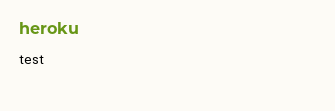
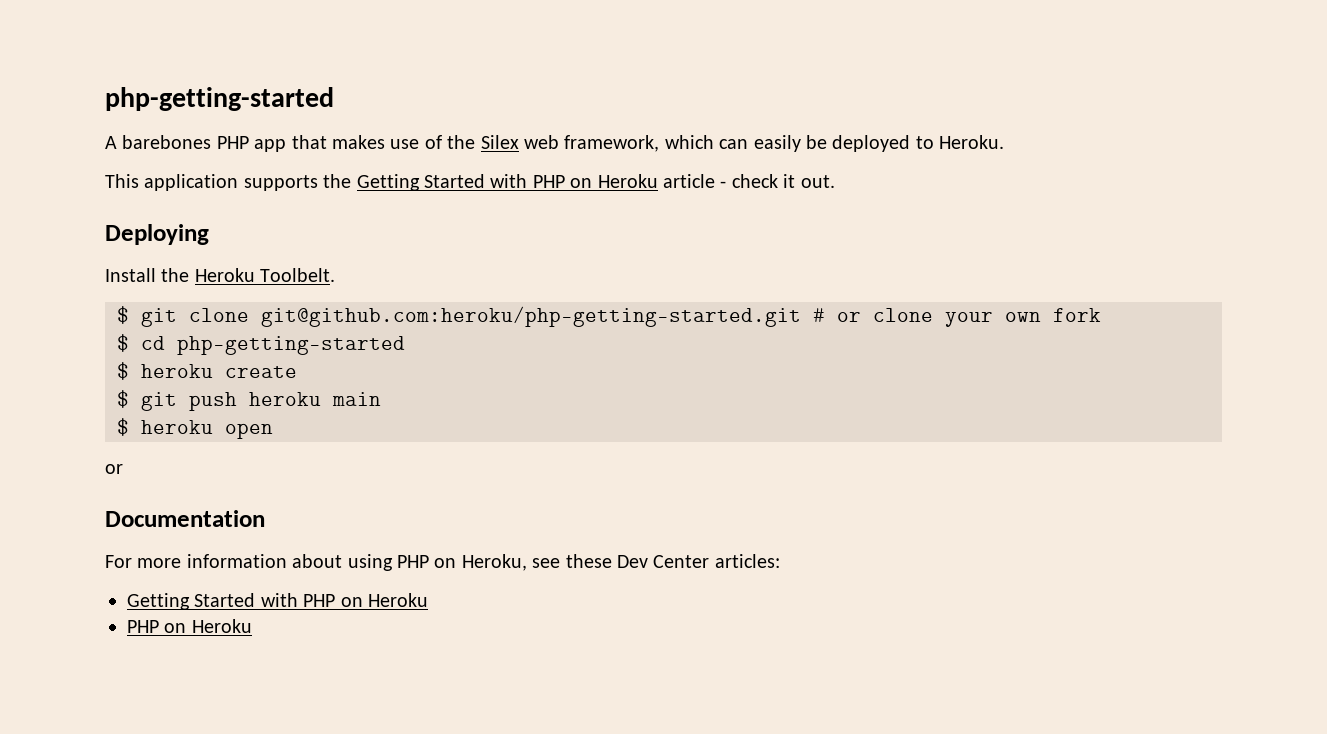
[19,22,79,34] [19,55,44,64] heroku // test -> [105,87,334,111] [105,135,1005,152] [105,174,835,191] [105,224,209,245] [105,268,336,282] [117,306,1101,327] [117,334,405,355] [117,362,297,380] [117,390,381,411] [117,418,273,439] [105,464,123,474] [105,510,265,527] [105,554,780,571] [127,593,428,610] [127,619,252,633] php-getting-started // A barebones PHP app that makes use of the Silex web framework, which can easily be deployed to Heroku. // This application supports the Getting Started with PHP on Heroku article - check it out. // Deploying // Install the Heroku Toolbelt. // $ git clone git@github.com:heroku/php-getting-started.git # or clone your own fork // $ cd php-getting-started // $ heroku create // $ git push heroku main // $ heroku open // or // Documentation // For more information about using PHP on Heroku, see these Dev Center articles: // Getting Started with PHP on Heroku // PHP on Heroku

